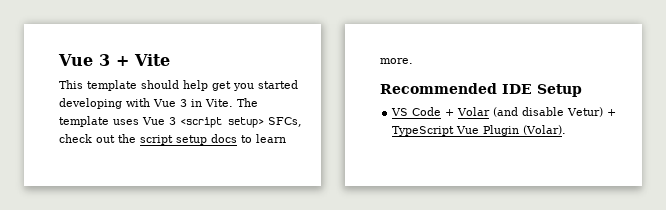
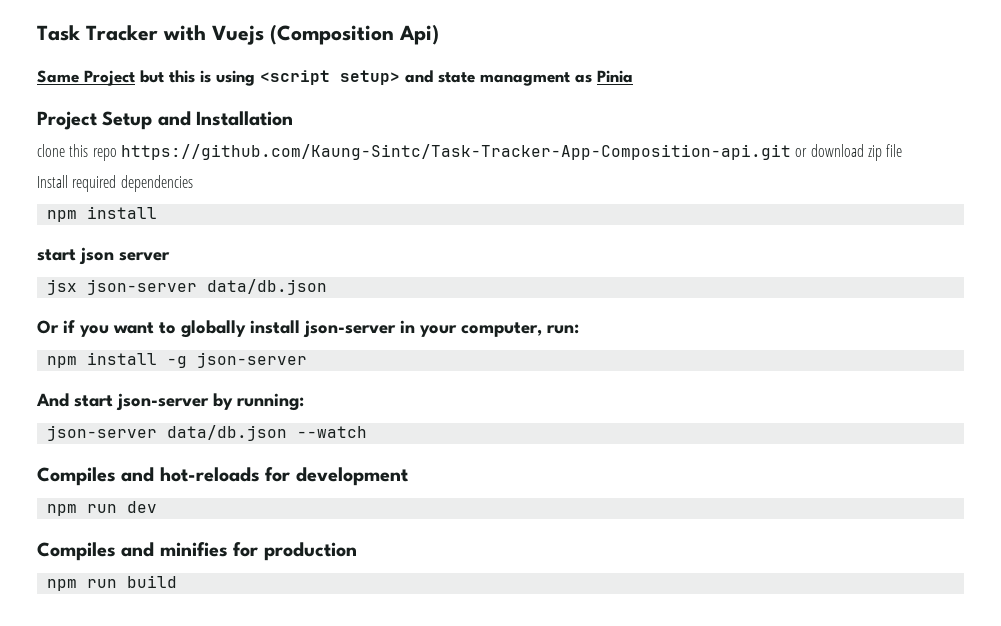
[58,54,170,66] [59,80,298,91] [59,98,258,109] [59,116,302,128] [59,134,286,145] [380,58,413,64] [380,83,582,97] [391,107,617,117] [392,125,567,136] Vue 3 + Vite // This template should help get you started developing with Vue 3 in Vite. The template uses Vue 3 <script setup> SFCs, check out the script setup docs to learn more. // Recommended IDE Setup // VS Code + Volar (and disable Vetur) + TypeScript Vue Plugin (Volar). -> [37,24,439,45] [37,70,633,86] [37,111,294,130] [37,144,903,161] [37,175,193,192] [46,206,157,222] [37,247,170,265] [46,279,327,295] [37,320,579,338] [46,352,307,368] [36,393,304,411] [46,425,367,441] [37,467,408,486] [46,501,157,516] [37,542,357,561] [46,575,177,591] Task Tracker with Vuejs (Composition Api) // Same Project but this is using <script setup> and state managment as Pinia // Project Setup and Installation // clone this repo https://github.com/Kaung-Sintc/Task-Tracker-App-Composition-api.git or download zip file // Install required dependencies // npm install // start json server // jsx json-server data/db.json // Or if you want to globally install json-server in your computer, run: // npm install -g json-server // And start json-server by running: // json-server data/db.json --watch // Compiles and hot-reloads for development // npm run dev // Compiles and minifies for production // npm run build

